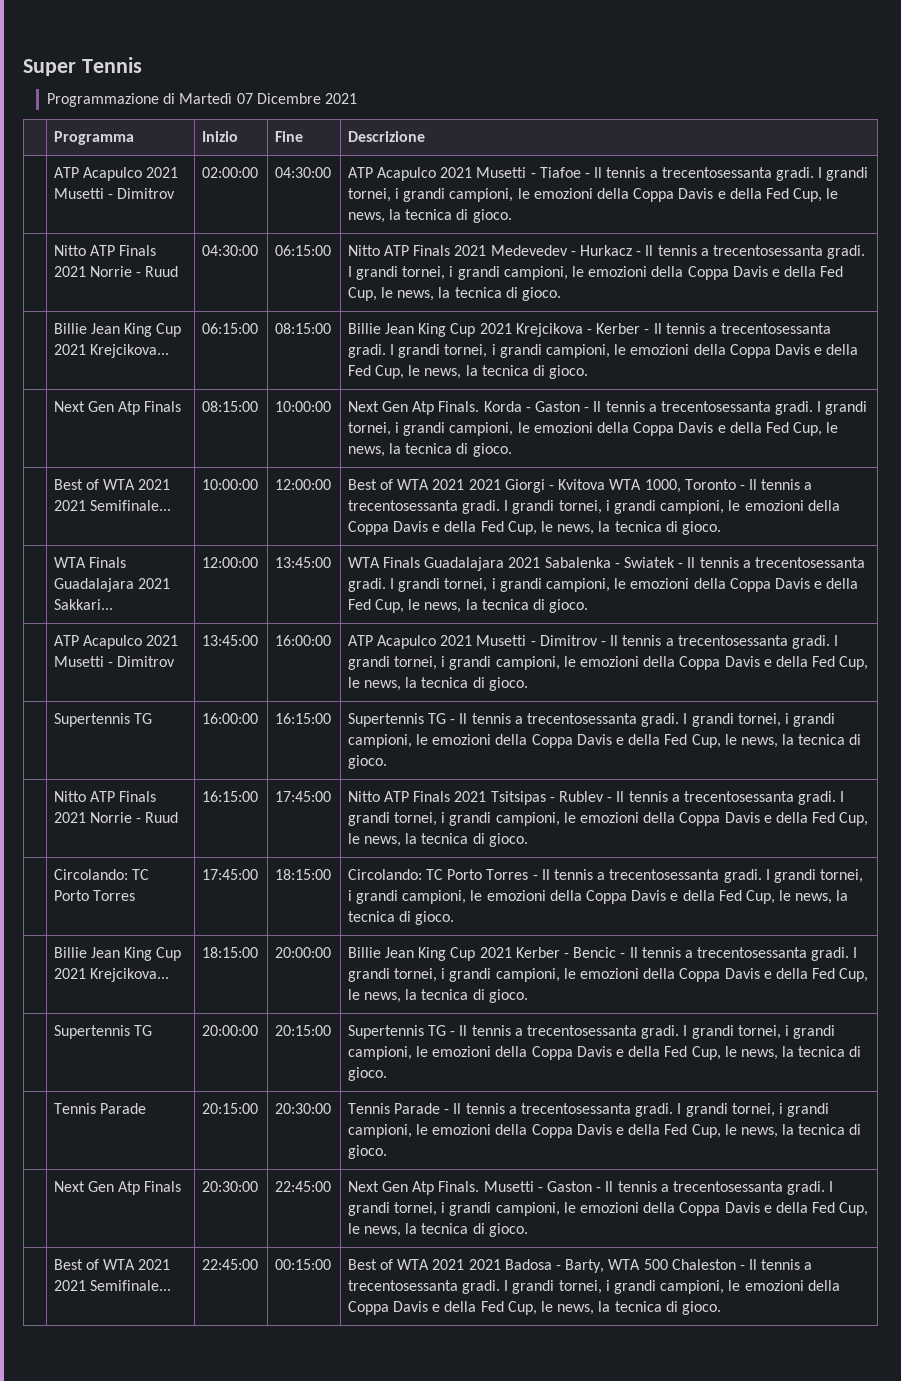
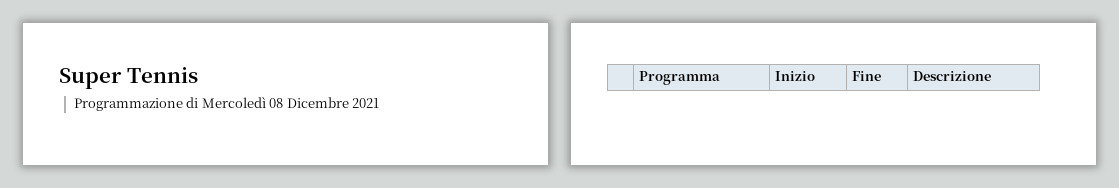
[179,93,253,104] Martedì 07 -> [201,97,284,108] Mercoledì 08
[53,167,179,181] [53,188,176,199] [201,167,258,178] [274,167,331,178] [347,167,869,181] [347,188,839,202] [347,209,512,223] [53,245,157,256] [53,266,179,277] [201,245,258,256] [274,245,331,256] [347,245,866,259] [347,266,844,280] [347,287,561,301] [53,323,182,337] [53,344,170,358] [201,323,258,334] [274,323,331,334] [347,323,832,337] [347,344,859,358] [347,365,589,379] [53,401,182,415] [201,401,258,412] [274,401,331,412] [347,401,868,415] [347,422,839,436] [347,443,512,457] [53,479,171,490] [53,500,172,511] [201,479,258,490] [274,479,331,490] [347,479,813,493] [347,500,840,514] [347,521,721,535] [53,557,127,568] [53,578,171,592] [53,599,113,610] [201,557,258,568] [274,557,331,568] [347,557,865,571] [347,578,859,592] [347,599,589,613] [53,635,179,649] [53,656,176,667] [201,635,258,646] [274,635,331,646] [347,635,839,649] [347,656,869,670] [347,677,528,691] [53,713,153,727] [201,713,258,724] [274,713,331,724] [347,713,836,727] [347,734,862,748] [347,755,387,769] [53,791,157,802] [53,812,179,823] [201,791,258,802] [274,791,331,802] [347,791,845,805] [347,812,869,826] [347,833,528,847] [53,869,150,880] [53,890,136,901] [201,869,258,880] [274,869,331,880] [347,869,864,883] [347,890,849,904] [347,911,455,925] [53,947,182,961] [53,968,170,982] [201,947,258,958] [274,947,331,958] [347,947,858,961] [347,968,869,982] [347,989,528,1003] [53,1025,153,1039] [201,1025,258,1036] [274,1025,331,1036] [347,1025,836,1039] [347,1046,862,1060] [347,1067,387,1081] [53,1103,147,1114] [201,1103,258,1114] [274,1103,331,1114] [347,1103,830,1117] [347,1124,862,1138] [347,1145,387,1159] [53,1181,182,1195] [201,1181,258,1192] [274,1181,331,1192] [347,1181,834,1195] [347,1202,869,1216] [347,1223,528,1237] [53,1259,171,1270] [53,1280,172,1291] [201,1259,258,1270] [274,1259,331,1270] [347,1259,813,1273] [347,1280,840,1294] [347,1301,721,1315] // | ATP Acapulco 2021 Musetti - Dimitrov | 02:00:00 | 04:30:00 | ATP Acapulco 2021 Musetti - Tiafoe - Il tennis a trecentosessanta gradi. I grandi tornei, i grandi campioni, le emozioni della Coppa Davis e della Fed Cup, le news, la tecnica di gioco. // | Nitto ATP Finals 2021 Norrie - Ruud | 04:30:00 | 06:15:00 | Nitto ATP Finals 2021 Medevedev - Hurkacz - Il tennis a trecentosessanta gradi. I grandi tornei, i grandi campioni, le emozioni della Coppa Davis e della Fed Cup, le news, la tecnica di gioco. // | Billie Jean King Cup 2021 Krejcikova... | 06:15:00 | 08:15:00 | Billie Jean King Cup 2021 Krejcikova - Kerber - Il tennis a trecentosessanta gradi. I grandi tornei, i grandi campioni, le emozioni della Coppa Davis e della Fed Cup, le news, la tecnica di gioco. // | Next Gen Atp Finals | 08:15:00 | 10:00:00 | Next Gen Atp Finals. Korda - Gaston - Il tennis a trecentosessanta gradi. I grandi tornei, i grandi campioni, le emozioni della Coppa Davis e della Fed Cup, le news, la tecnica di gioco. // | Best of WTA 2021 2021 Semifinale... | 10:00:00 | 12:00:00 | Best of WTA 2021 2021 Giorgi - Kvitova WTA 1000, Toronto - Il tennis a trecentosessanta gradi. I grandi tornei, i grandi campioni, le emozioni della Coppa Davis e della Fed Cup, le news, la tecnica di gioco. // | WTA Finals Guadalajara 2021 Sakkari... | 12:00:00 | 13:45:00 | WTA Finals Guadalajara 2021 Sabalenka - Swiatek - Il tennis a trecentosessanta gradi. I grandi tornei, i grandi campioni, le emozioni della Coppa Davis e della Fed Cup, le news, la tecnica di gioco. // | ATP Acapulco 2021 Musetti - Dimitrov | 13:45:00 | 16:00:00 | ATP Acapulco 2021 Musetti - Dimitrov - Il tennis a trecentosessanta gradi. I grandi tornei, i grandi campioni, le emozioni della Coppa Davis e della Fed Cup, le news, la tecnica di gioco. // | Supertennis TG | 16:00:00 | 16:15:00 | Supertennis TG - Il tennis a trecentosessanta gradi. I grandi tornei, i grandi campioni, le emozioni della Coppa Davis e della Fed Cup, le news, la tecnica di gioco. // | Nitto ATP Finals 2021 Norrie - Ruud | 16:15:00 | 17:45:00 | Nitto ATP Finals 2021 Tsitsipas - Rublev - Il tennis a trecentosessanta gradi. I grandi tornei, i grandi campioni, le emozioni della Coppa Davis e della Fed Cup, le news, la tecnica di gioco. // | Circolando: TC Porto Torres | 17:45:00 | 18:15:00 | Circolando: TC Porto Torres - Il tennis a trecentosessanta gradi. I grandi tornei, i grandi campioni, le emozioni della Coppa Davis e della Fed Cup, le news, la tecnica di gioco. // | Billie Jean King Cup 2021 Krejcikova... | 18:15:00 | 20:00:00 | Billie Jean King Cup 2021 Kerber - Bencic - Il tennis a trecentosessanta gradi. I grandi tornei, i grandi campioni, le emozioni della Coppa Davis e della Fed Cup, le news, la tecnica di gioco. // | Supertennis TG | 20:00:00 | 20:15:00 | Supertennis TG - Il tennis a trecentosessanta gradi. I grandi tornei, i grandi campioni, le emozioni della Coppa Davis e della Fed Cup, le news, la tecnica di gioco. // | Tennis Parade | 20:15:00 | 20:30:00 | Tennis Parade - Il tennis a trecentosessanta gradi. I grandi tornei, i grandi campioni, le emozioni della Coppa Davis e della Fed Cup, le news, la tecnica di gioco. // | Next Gen Atp Finals | 20:30:00 | 22:45:00 | Next Gen Atp Finals. Musetti - Gaston - Il tennis a trecentosessanta gradi. I grandi tornei, i grandi campioni, le emozioni della Coppa Davis e della Fed Cup, le news, la tecnica di gioco. // | Best of WTA 2021 2021 Semifinale... | 22:45:00 | 00:15:00 | Best of WTA 2021 2021 Badosa - Barty, WTA 500 Chaleston - Il tennis a trecentosessanta gradi. I grandi tornei, i grandi campioni, le emozioni della Coppa Davis e della Fed Cup, le news, la tecnica di gioco. -> (992, 76) none

